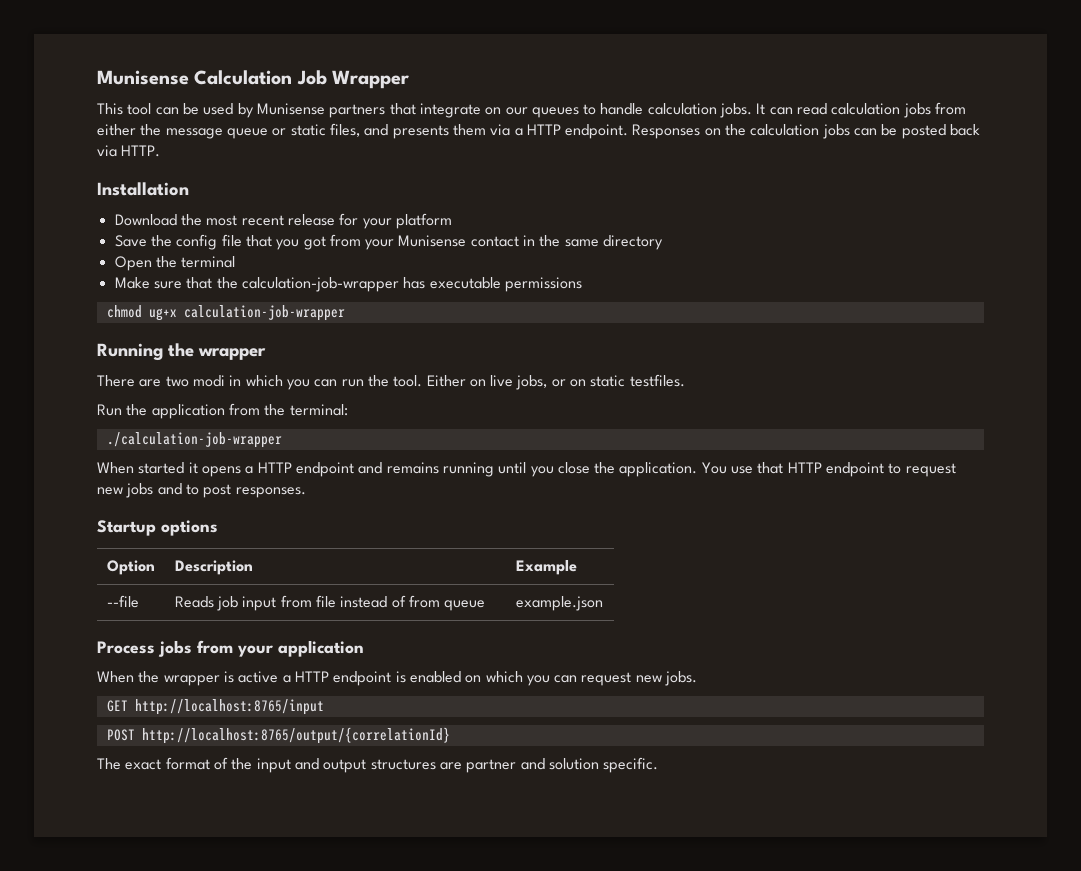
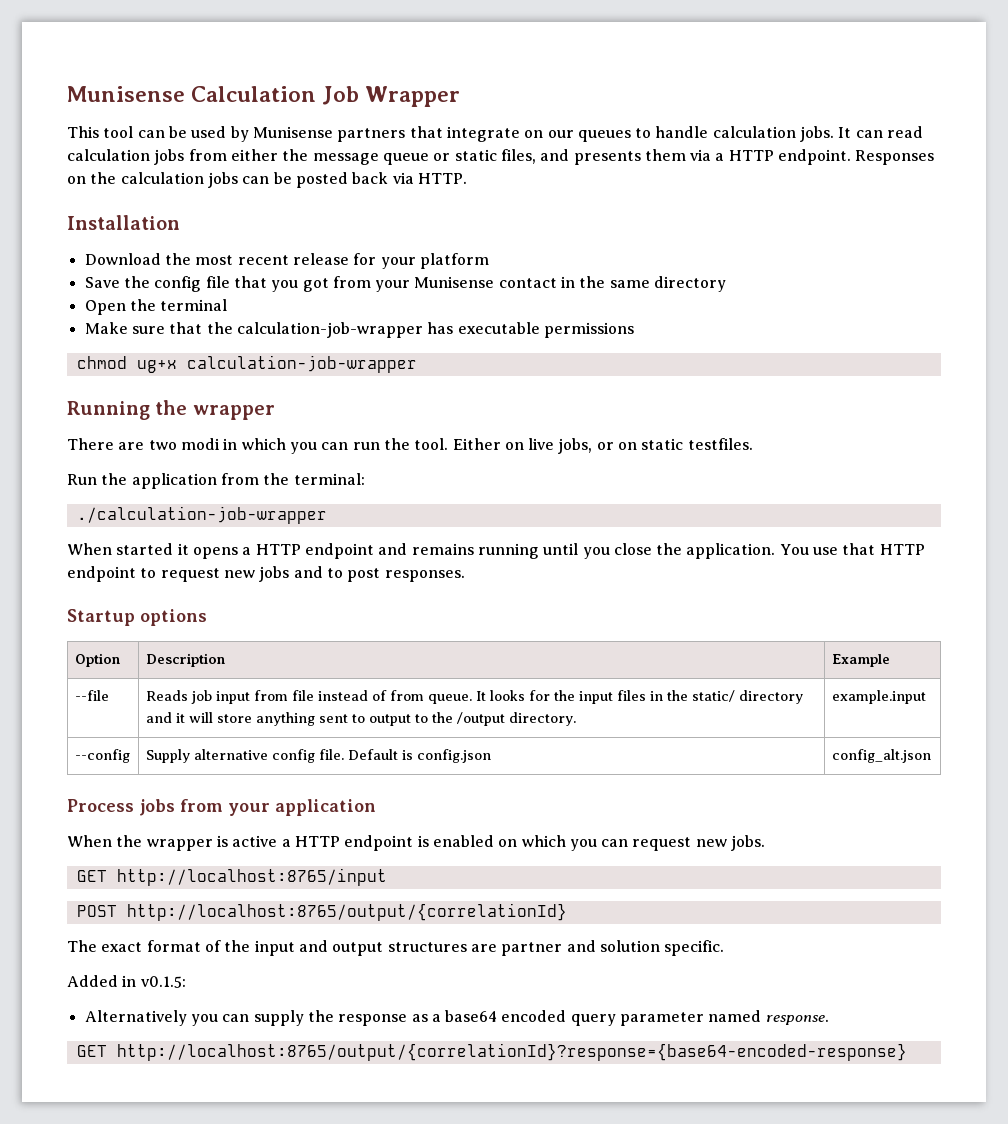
[444,600,486,611] [515,596,603,611] queue | example.json -> [427,690,803,704] [145,712,576,726] [831,690,926,704] [74,749,130,763] [145,749,491,763] [831,749,931,763] queue. It looks for the input files in the static/ directory and it will store anything sent to output to the /output directory. | example.input // --config | Supply alternative config file. Default is config.json | config_alt.json
(659, 765) none -> [67,975,186,988] [84,1010,829,1026] [76,1043,907,1061] // Added in v0.1.5: // Alternatively you can supply the response as a base64 encoded query parameter named response. // GET http://localhost:8765/output/{correlationId}?response={base64-encoded-response}

